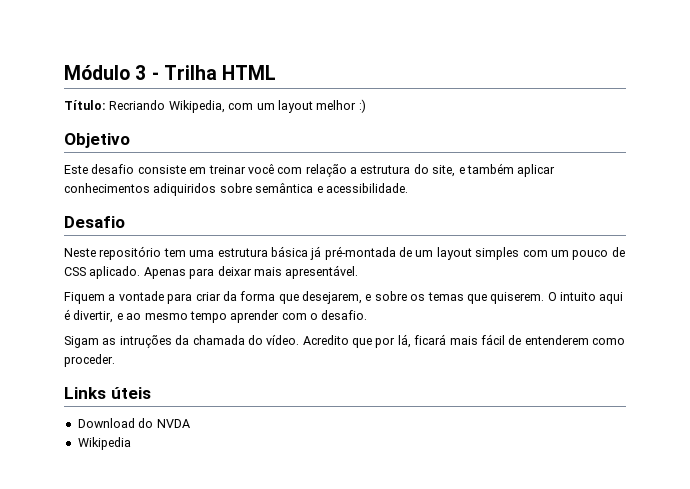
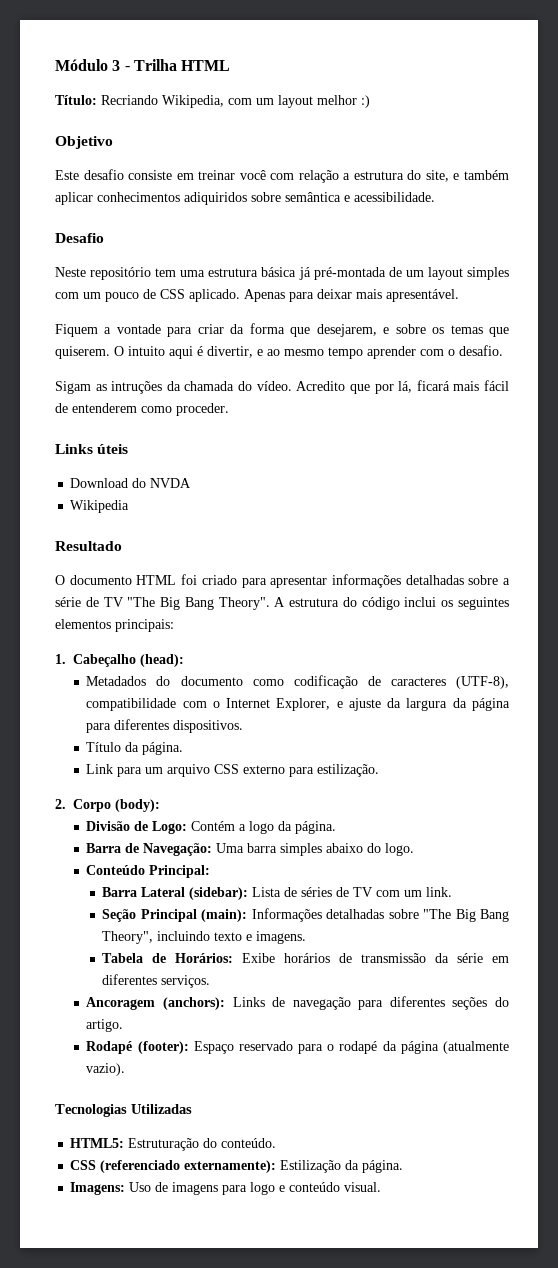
(131, 443) none -> [55,541,122,551] [55,574,510,588] [55,597,510,610] [55,619,174,632] [55,654,184,667] [86,675,509,689] [86,698,511,711] [86,719,244,733] [86,742,184,755] [86,764,380,777] [55,799,160,812] [86,821,337,834] [86,843,415,856] [86,865,211,878] [102,887,453,900] [102,908,510,922] [102,931,307,944] [102,953,510,963] [102,974,211,988] [86,996,509,1010] [86,1019,124,1032] [86,1041,509,1054] [86,1063,126,1076] [55,1104,192,1117] [70,1138,277,1151] [70,1160,404,1173] [70,1182,382,1195] // Resultado // O documento HTML foi criado para apresentar informações detalhadas sobre a série de TV "The Big Bang Theory". A estrutura do código inclui os seguintes elementos principais: // 1. Cabeçalho (head): // Metadados do documento como codificação de caracteres (UTF-8), compatibilidade com o Internet Explorer, e ajuste da largura da página para diferentes dispositivos. // Título da página. // Link para um arquivo CSS externo para estilização. // 2. Corpo (body): // Divisão de Logo: Contém a logo da página. // Barra de Navegação: Uma barra simples abaixo do logo. // Conteúdo Principal: // Barra Lateral (sidebar): Lista de séries de TV com um link. // Seção Principal (main): Informações detalhadas sobre "The Big Bang Theory", incluindo texto e imagens. // Tabela de Horários: Exibe horários de transmissão da série em diferentes serviços. // Ancoragem (anchors): Links de navegação para diferentes seções do artigo. // Rodapé (footer): Espaço reservado para o rodapé da página (atualmente vazio). // Tecnologias Utilizadas // HTML5: Estruturação do conteúdo. // CSS (referenciado externamente): Estilização da página. // Imagens: Uso de imagens para logo e conteúdo visual.

